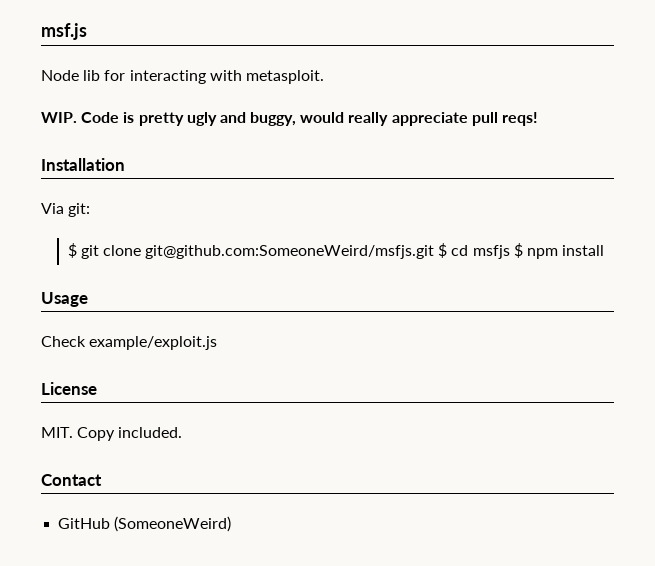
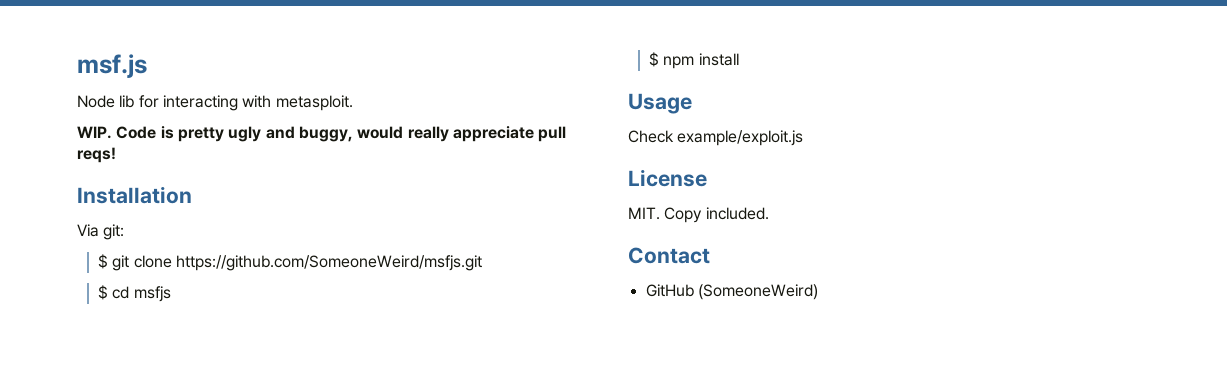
[145,245,435,259] git@github.com:SomeoneWeird/msfjs.git -> [175,255,482,271] https://github.com/SomeoneWeird/msfjs.git //
(510, 252) none -> (171, 294) //

